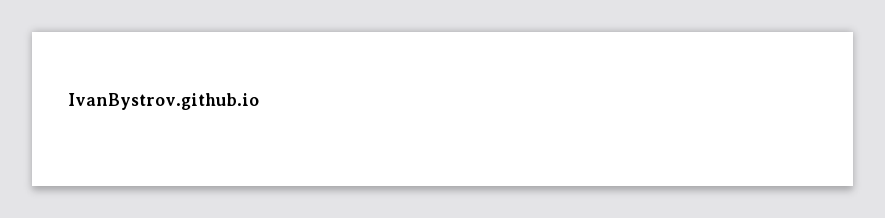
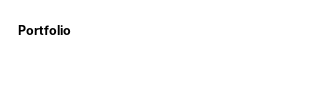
[68,93,259,110] IvanBystrov.github.io -> [18,25,71,35] Portfolio

